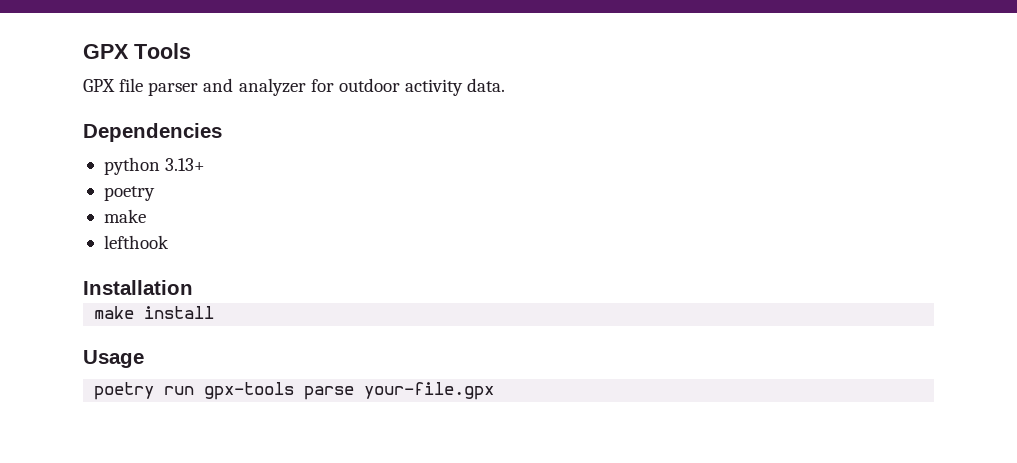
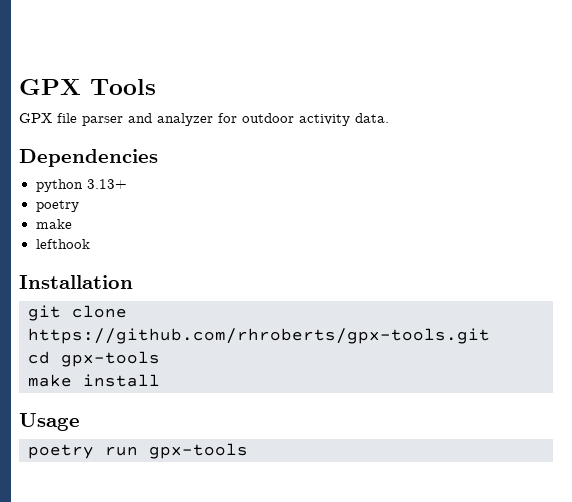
(193, 287) none -> [28,305,127,321] [28,328,490,344] [28,351,160,367] // git clone https://github.com/rhroberts/gpx-tools.git // cd gpx-tools
[304,382,495,400] parse your-file.gpx -> (248, 451) none

